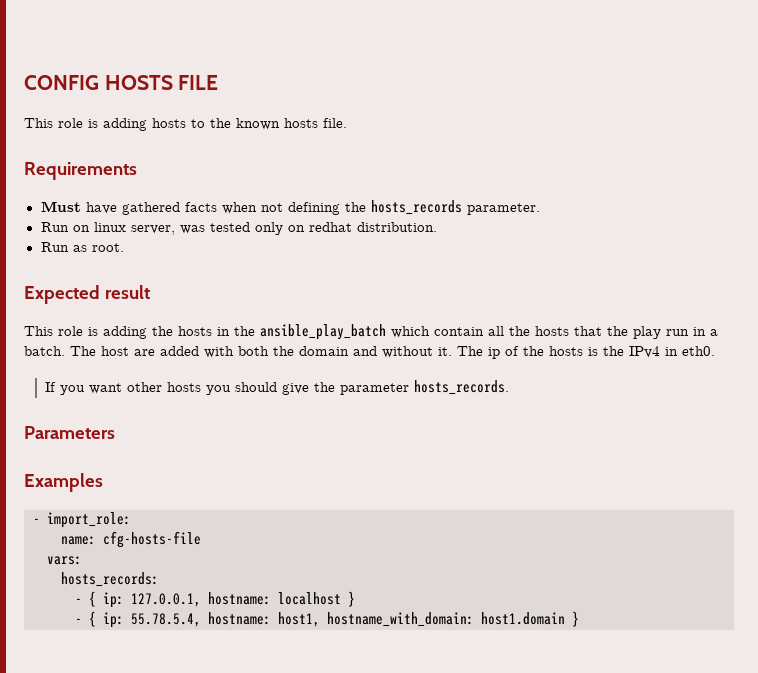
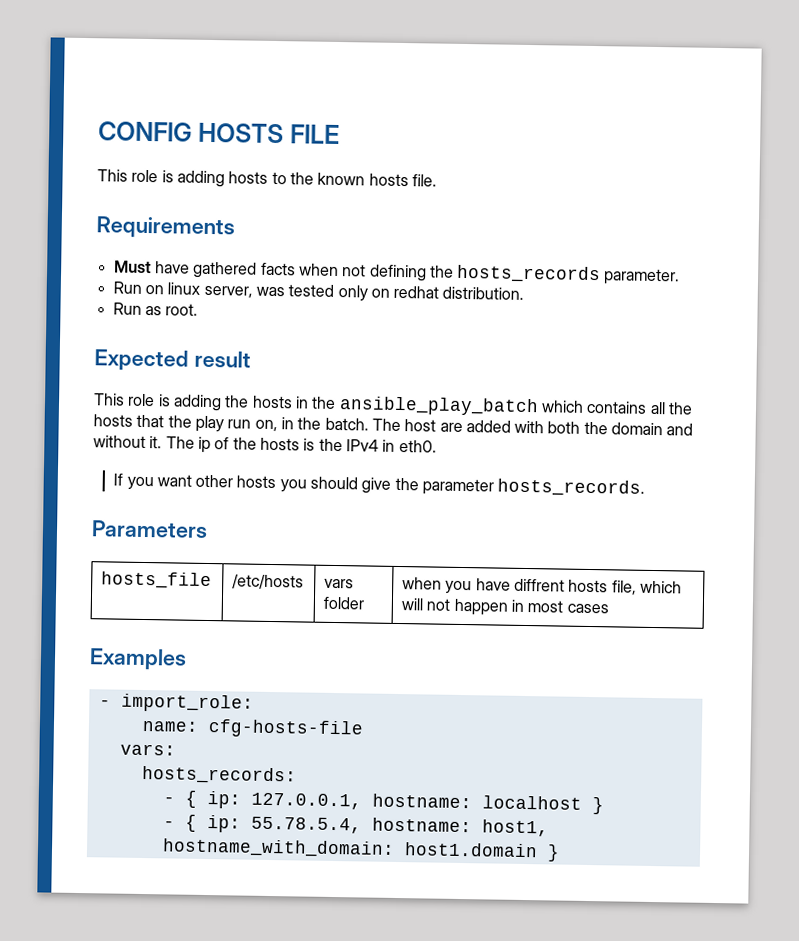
[434,327,484,336] contain -> [586,400,648,414] contains
[693,327,718,336] in a -> [254,417,322,432] on, in the
(115, 432) none -> [101,571,213,590] [232,574,305,590] [324,578,355,589] [323,596,366,610] [402,577,683,595] [401,598,609,616] // hosts_file | /etc/hosts | vars folder | when you have diffrent hosts file, which will not happen in most cases

